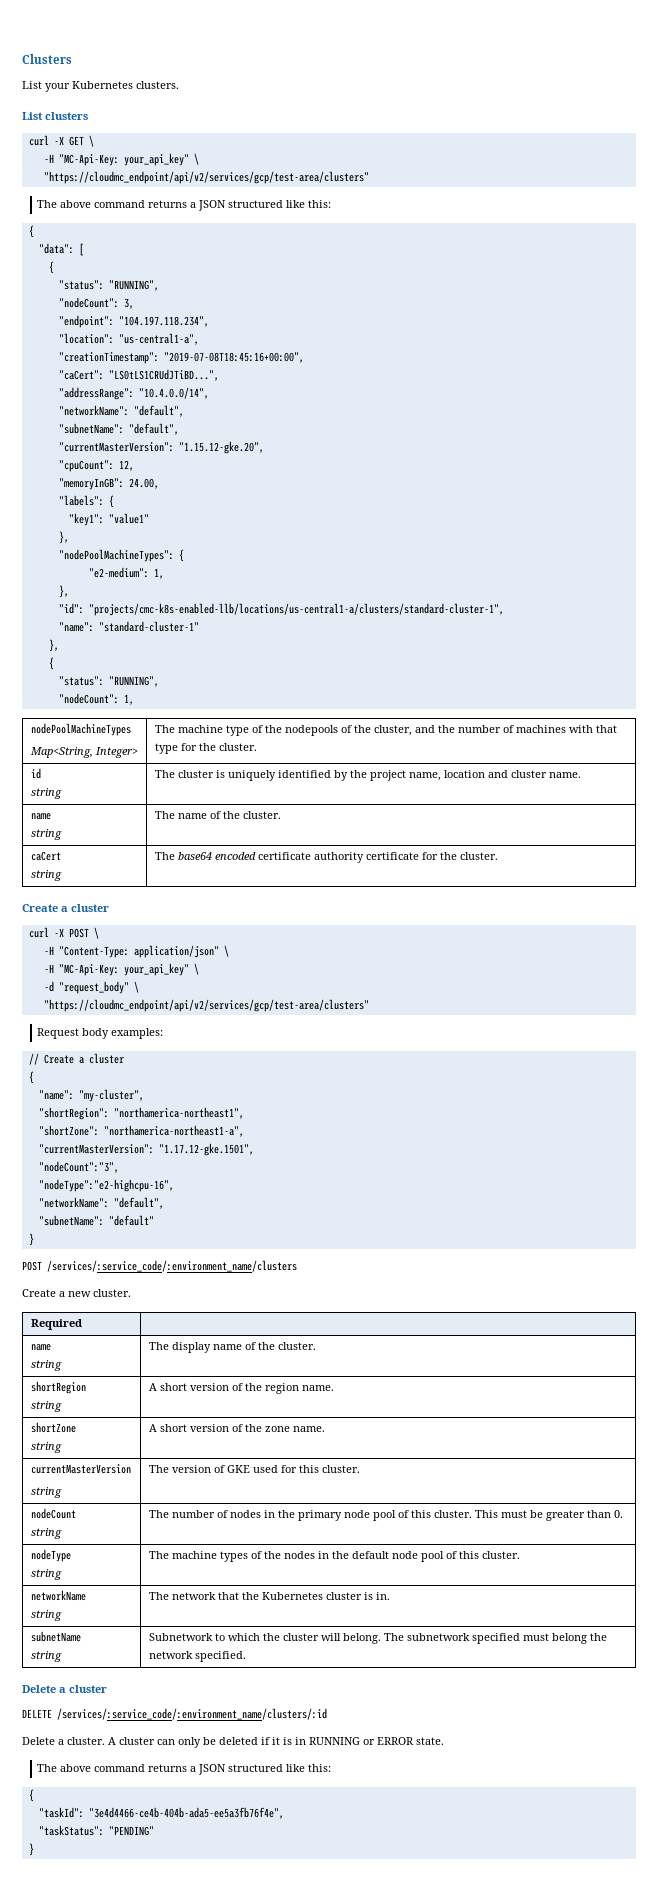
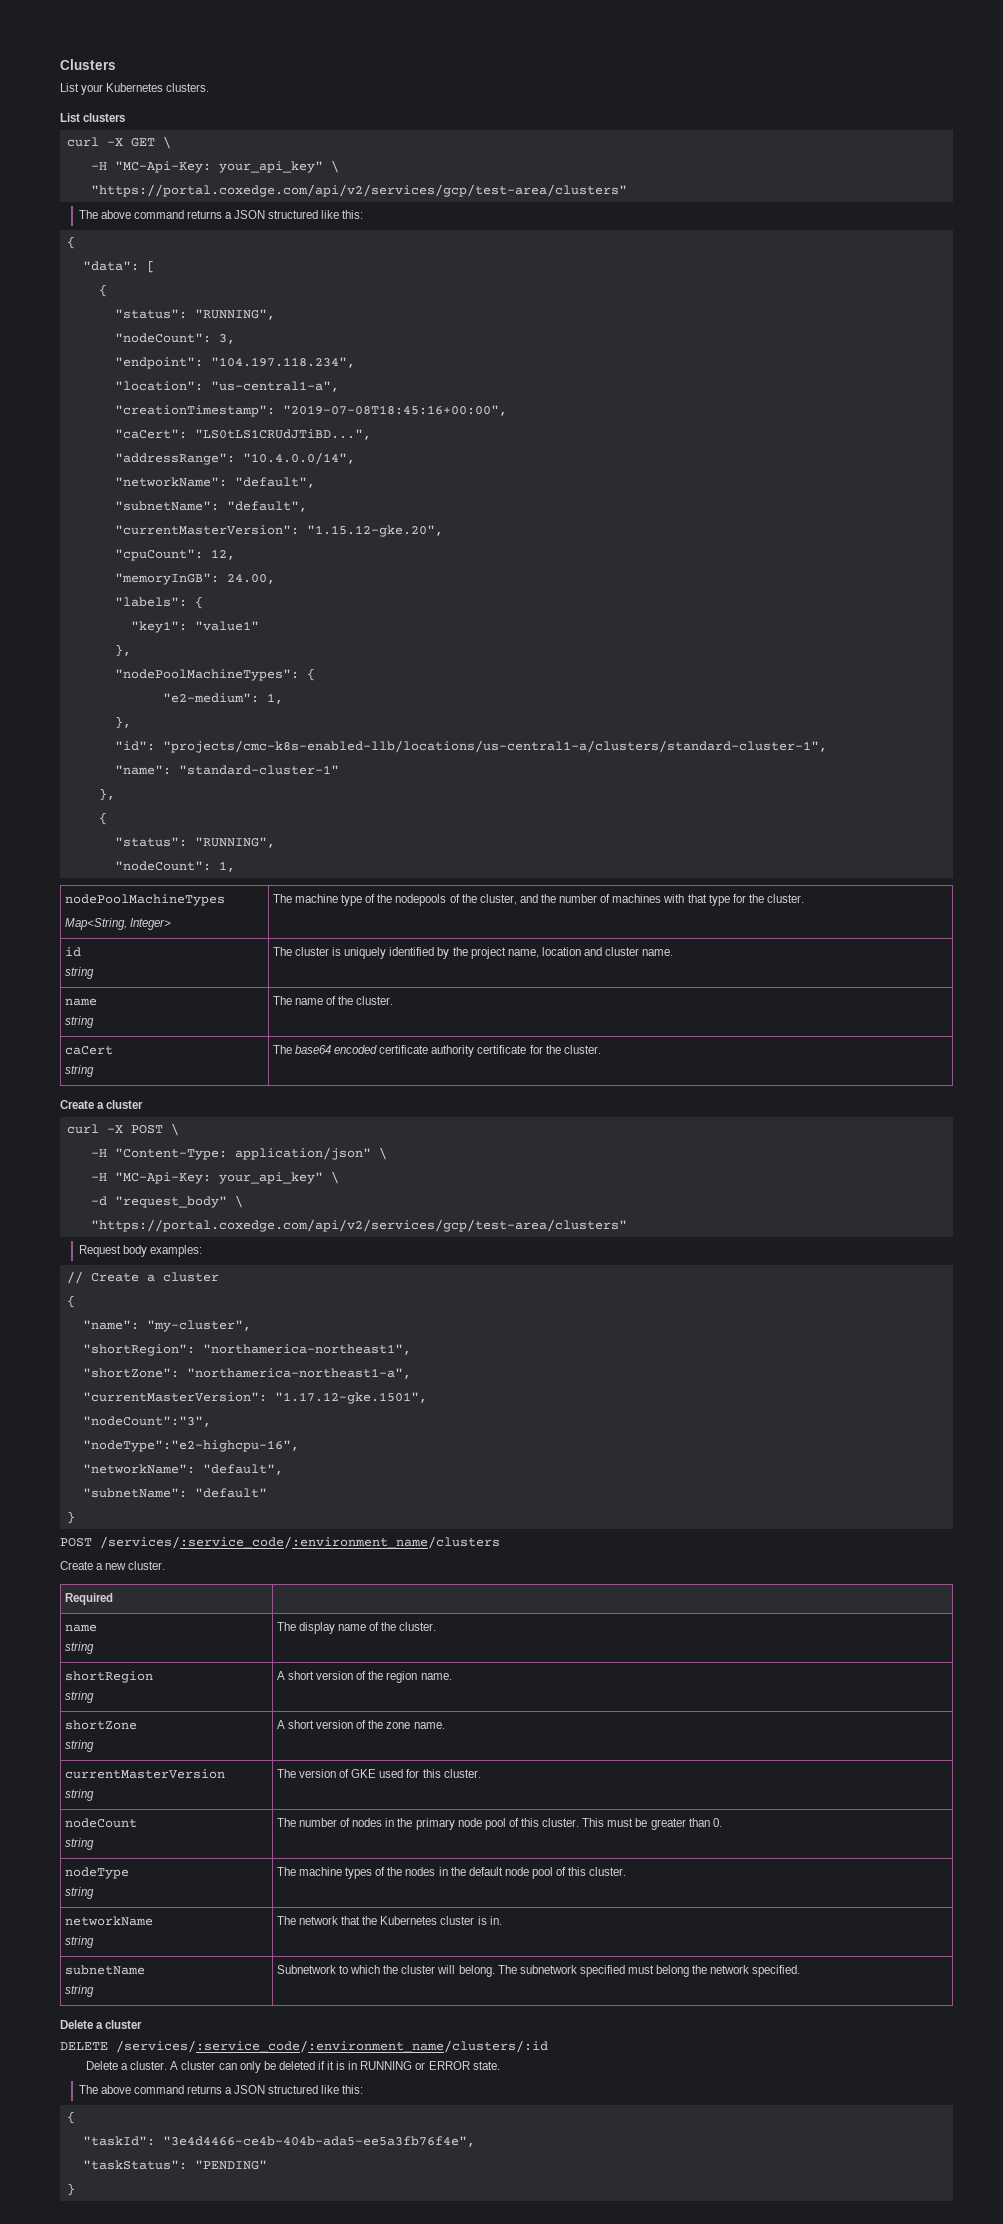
[43,171,369,184] "https://cloudmc_endpoint/api/v2/services/gcp/test-area/clusters" -> [90,184,627,197] "https://portal.coxedge.com/api/v2/services/gcp/test-area/clusters"
[43,999,369,1012] "https://cloudmc_endpoint/api/v2/services/gcp/test-area/clusters" -> [90,1219,627,1232] "https://portal.coxedge.com/api/v2/services/gcp/test-area/clusters"

